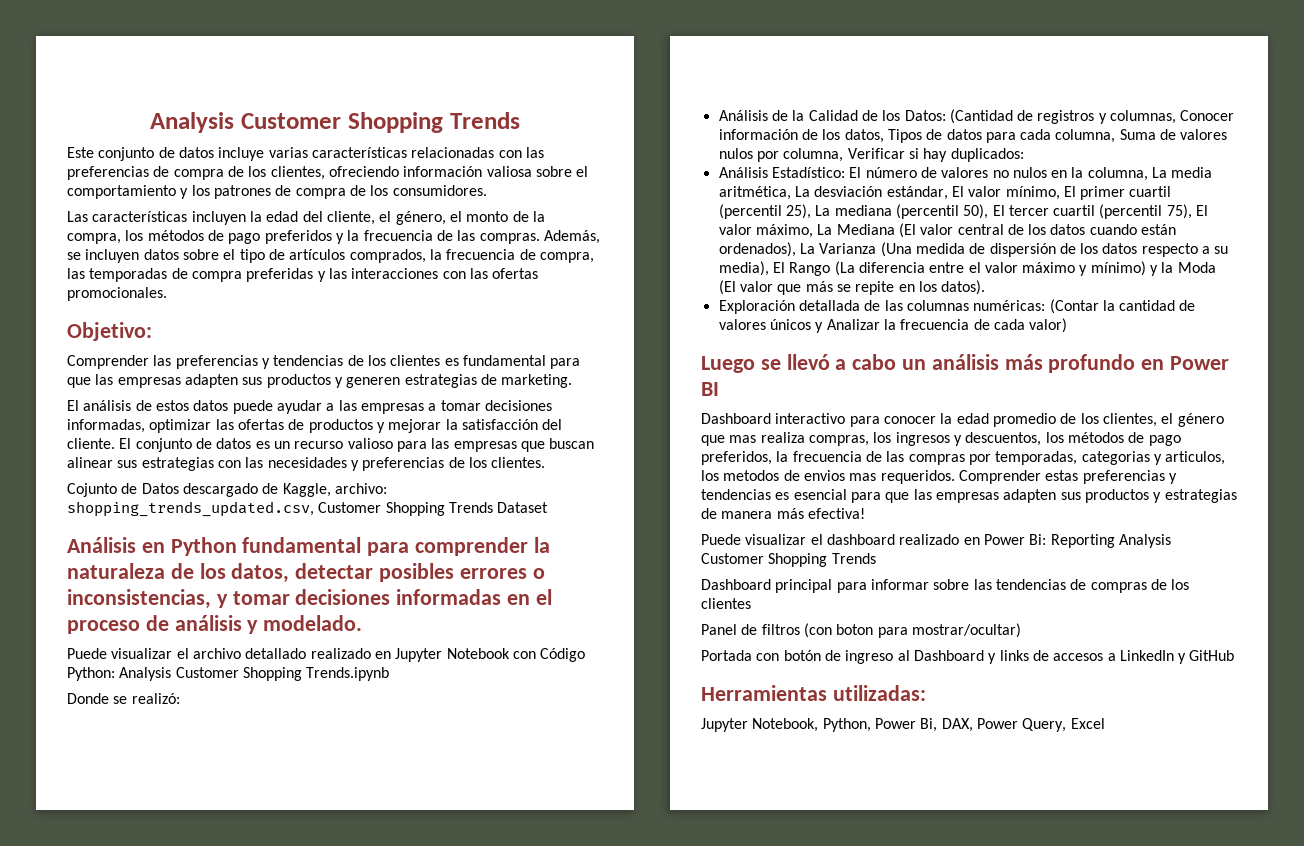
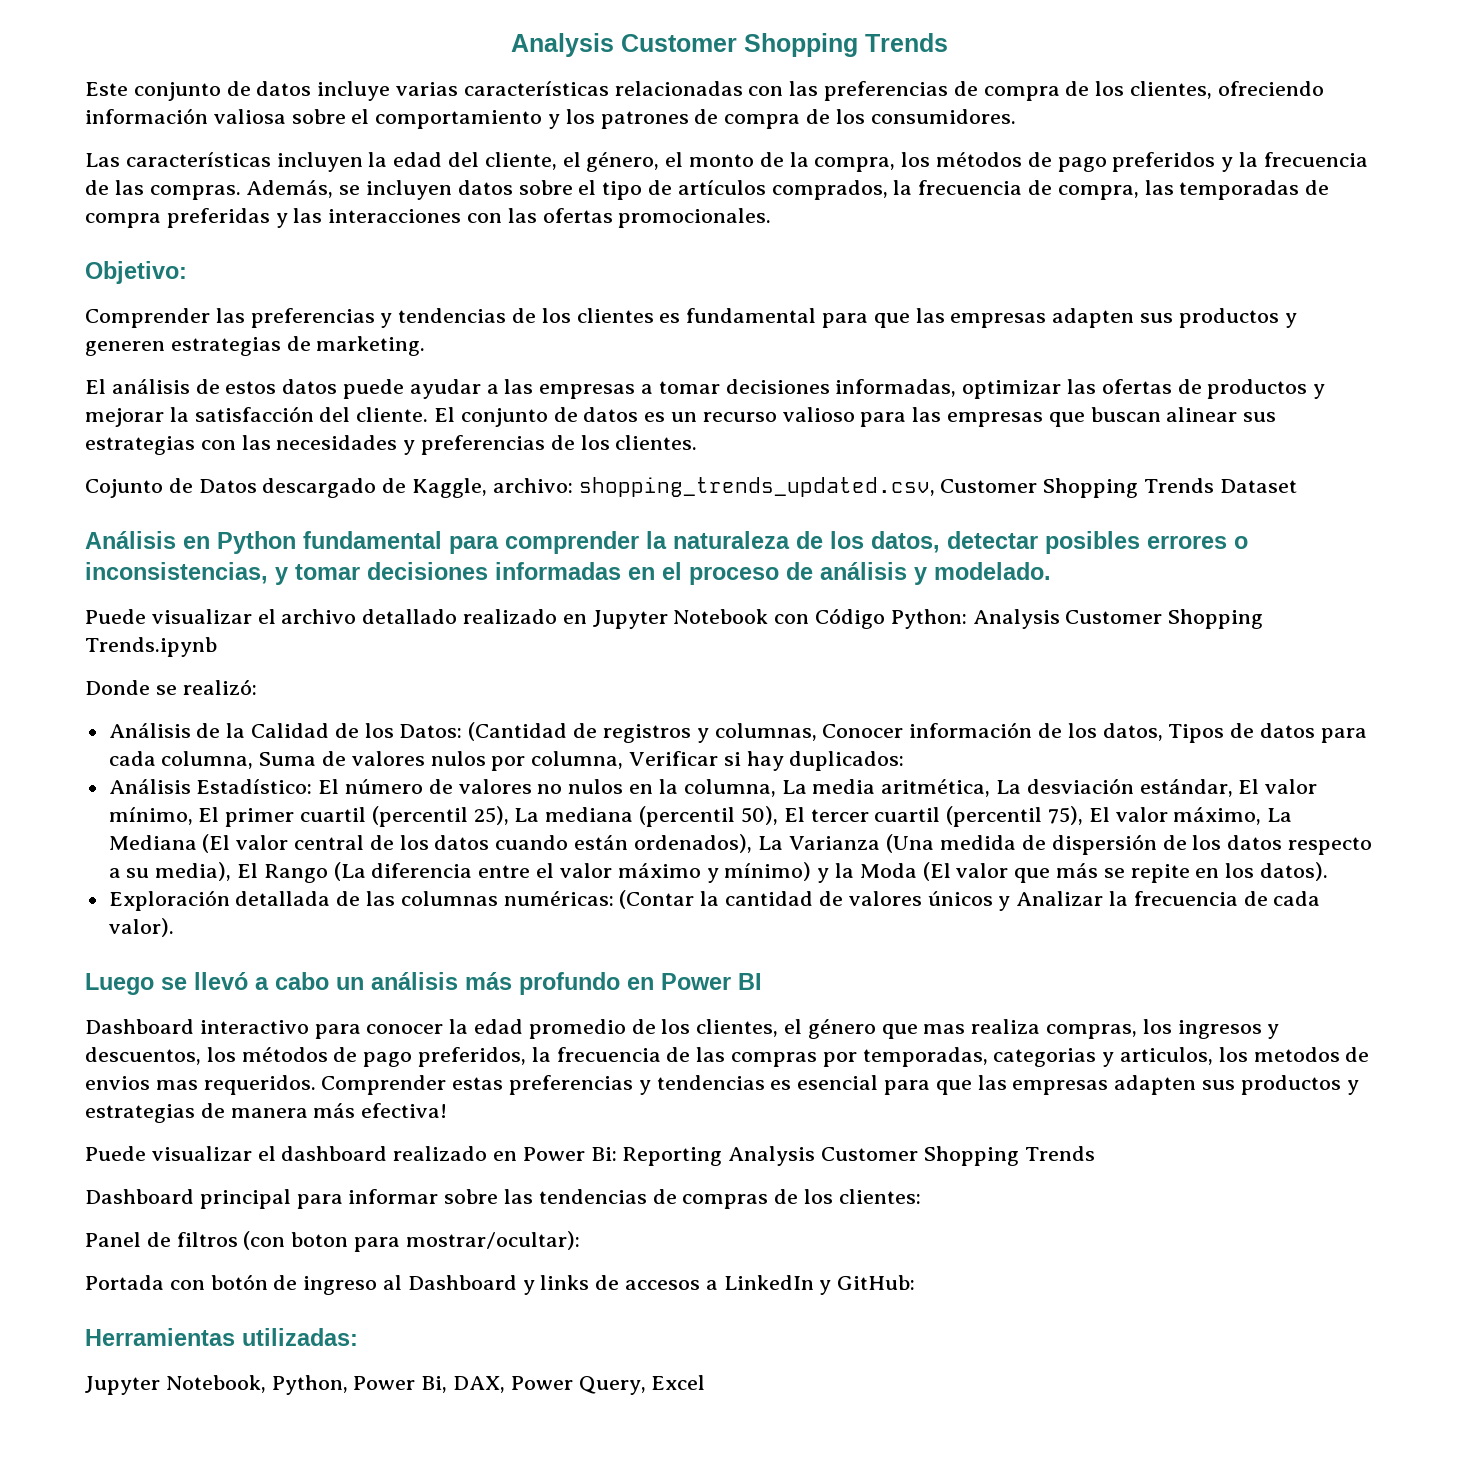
[1029,318,1068,333] valor) -> [108,918,174,937] valor).
[701,598,751,609] clientes -> [838,1189,921,1204] clientes:
[911,623,1021,638] mostrar/ocultar) -> [405,1231,580,1250] mostrar/ocultar):
[1189,650,1235,661] GitHub -> [837,1275,916,1290] GitHub:

